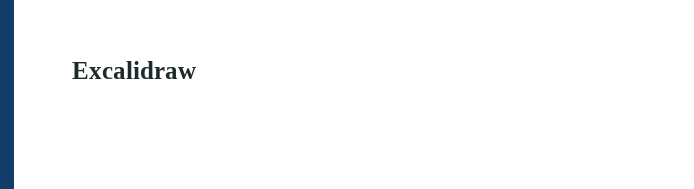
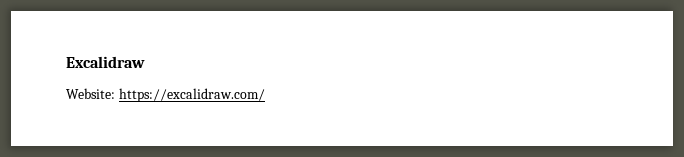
(196, 70) none -> [66,88,265,102] // Website: https://excalidraw.com/

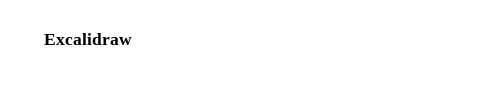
[66,88,265,102] // Website: https://excalidraw.com/ -> (132, 39) none

